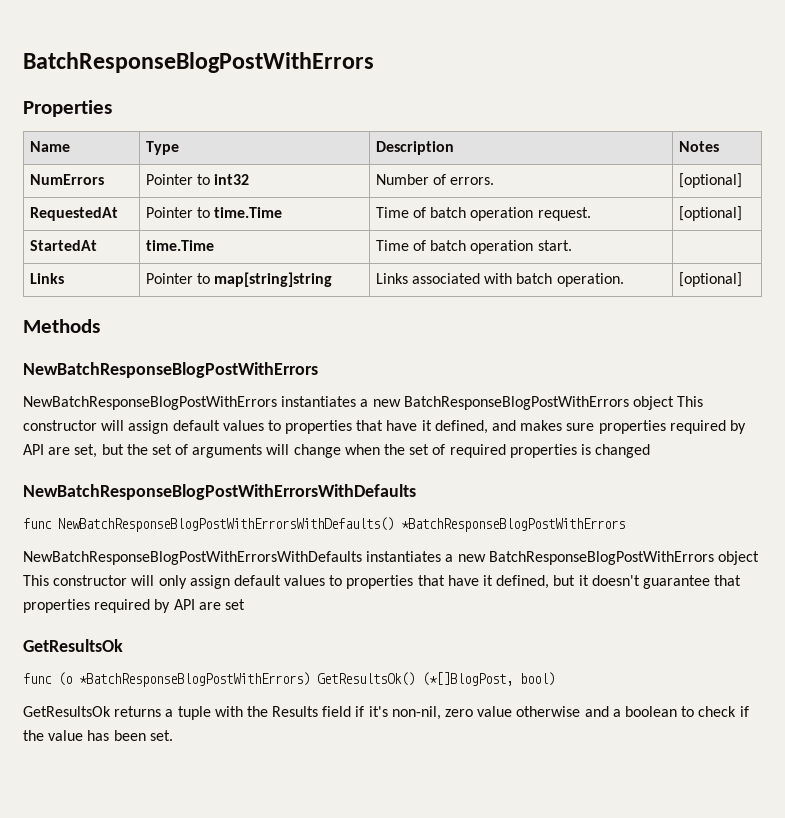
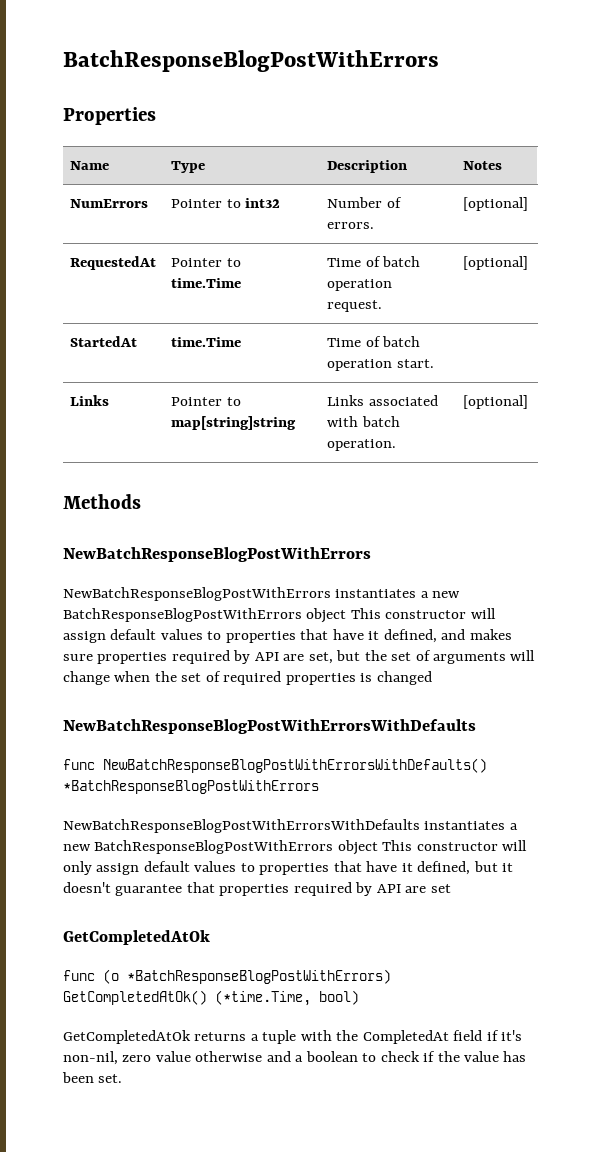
[23,639,123,652] GetResultsOk -> [63,930,210,945] GetCompletedAtOk
[317,672,513,686] GetResultsOk() (*[]BlogPost, -> [63,990,311,1006] GetCompletedAtOk() (*time.Time,
[23,706,111,717] GetResultsOk -> [63,1030,191,1044] GetCompletedAtOk
[272,706,319,717] Results -> [362,1030,449,1044] CompletedAt

